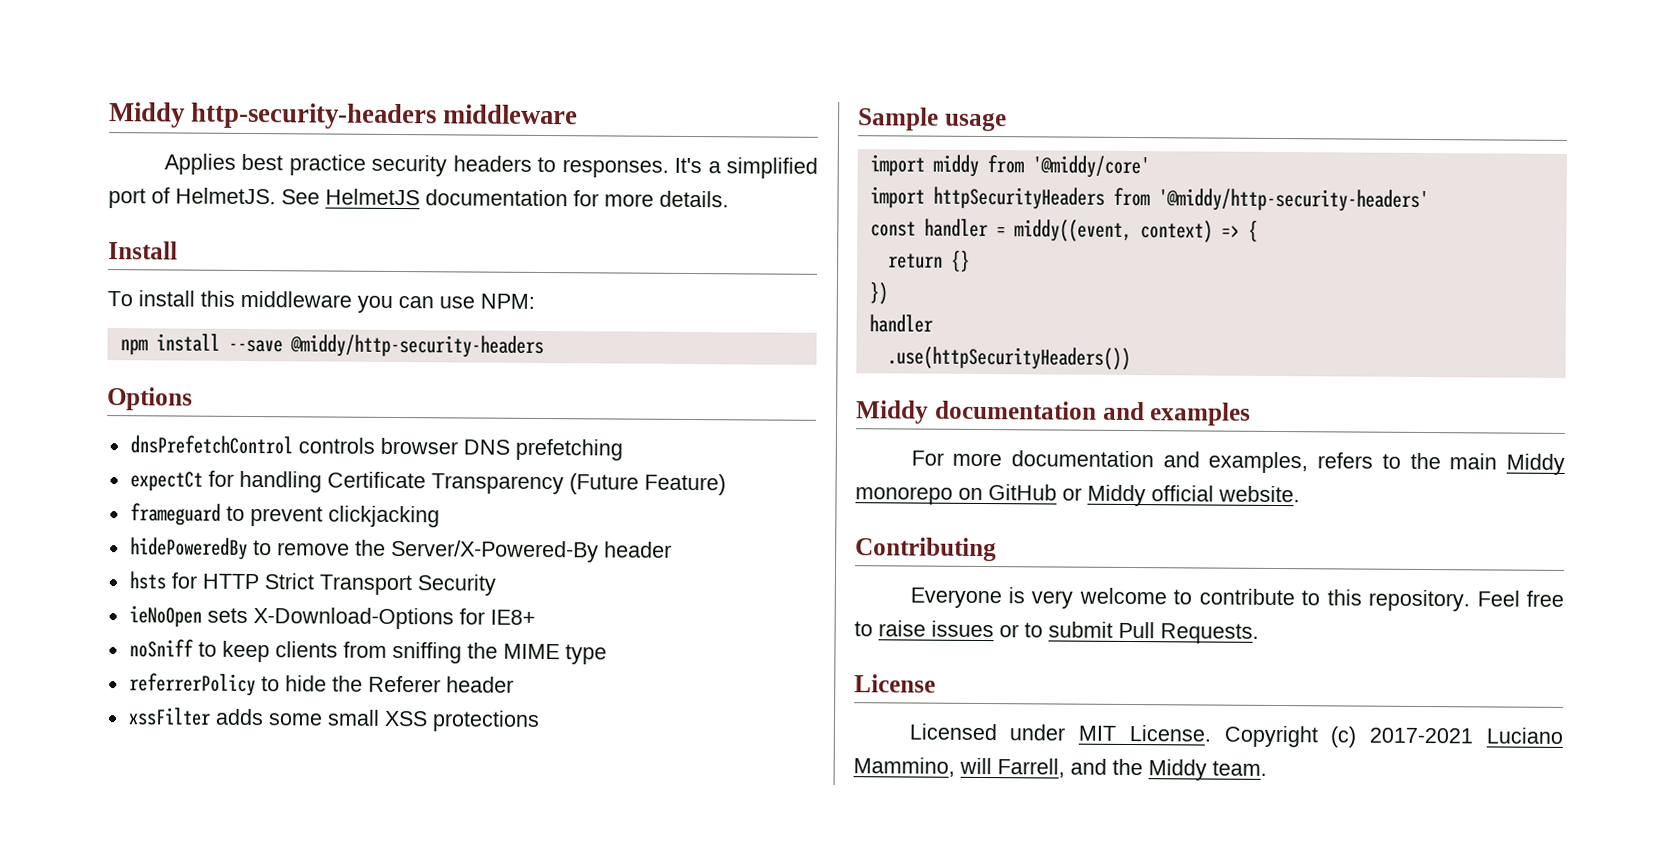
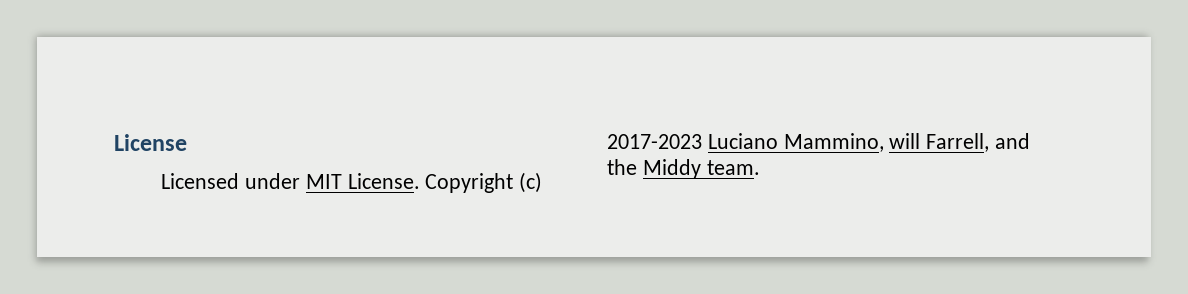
[109,102,579,130] [163,153,818,179] [108,187,729,209] [108,241,178,260] [107,290,535,313] [119,333,544,359] [107,387,193,411] [129,435,623,461] [129,470,726,496] [129,503,440,528] [129,537,672,563] [128,571,496,596] [128,605,536,630] [128,639,607,665] [128,673,514,697] [127,707,540,732] [858,107,1007,132] [869,154,1150,179] [869,186,1429,213] [869,218,1258,243] [887,249,970,272] [868,281,888,305] [868,314,933,333] [886,346,1131,371] [856,400,1252,426] [910,450,1565,475] [855,484,1300,507] [855,537,997,562] [909,587,1564,612] [854,620,1259,644] Middy http-security-headers middleware // Applies best practice security headers to responses. It's a simplified port of HelmetJS. See HelmetJS documentation for more details. // Install // To install this middleware you can use NPM: // npm install --save @middy/http-security-headers // Options // dnsPrefetchControl controls browser DNS prefetching // expectCt for handling Certificate Transparency (Future Feature) // frameguard to prevent clickjacking // hidePoweredBy to remove the Server/X-Powered-By header // hsts for HTTP Strict Transport Security // ieNoOpen sets X-Download-Options for IE8+ // noSniff to keep clients from sniffing the MIME type // referrerPolicy to hide the Referer header // xssFilter adds some small XSS protections // Sample usage // import middy from '@middy/core' // import httpSecurityHeaders from '@middy/http-security-headers' // const handler = middy((event, context) => { // return {} // }) // handler // .use(httpSecurityHeaders()) // Middy documentation and examples // For more documentation and examples, refers to the main Middy monorepo on GitHub or Middy official website. // Contributing // Everyone is very welcome to contribute to this repository. Feel free to raise issues or to submit Pull Requests. // -> (114, 142) none
[1369,727,1474,744] 2017-2021 -> [607,134,702,149] 2017-2023

